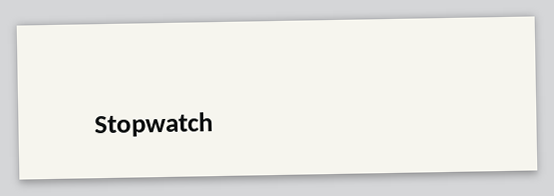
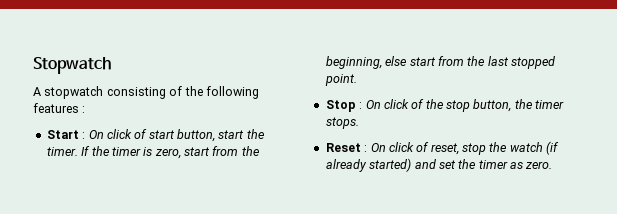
(213, 125) none -> [33,86,259,99] [33,103,86,113] [46,129,265,142] [46,146,260,159] [325,56,555,69] [324,74,357,86] [325,99,565,112] [325,117,359,129] [325,141,560,155] [325,158,553,172] // A stopwatch consisting of the following features : // Start : On click of start button, start the timer. If the timer is zero, start from the beginning, else start from the last stopped point. // Stop : On click of the stop button, the timer stops. // Reset : On click of reset, stop the watch (if already started) and set the timer as zero.

